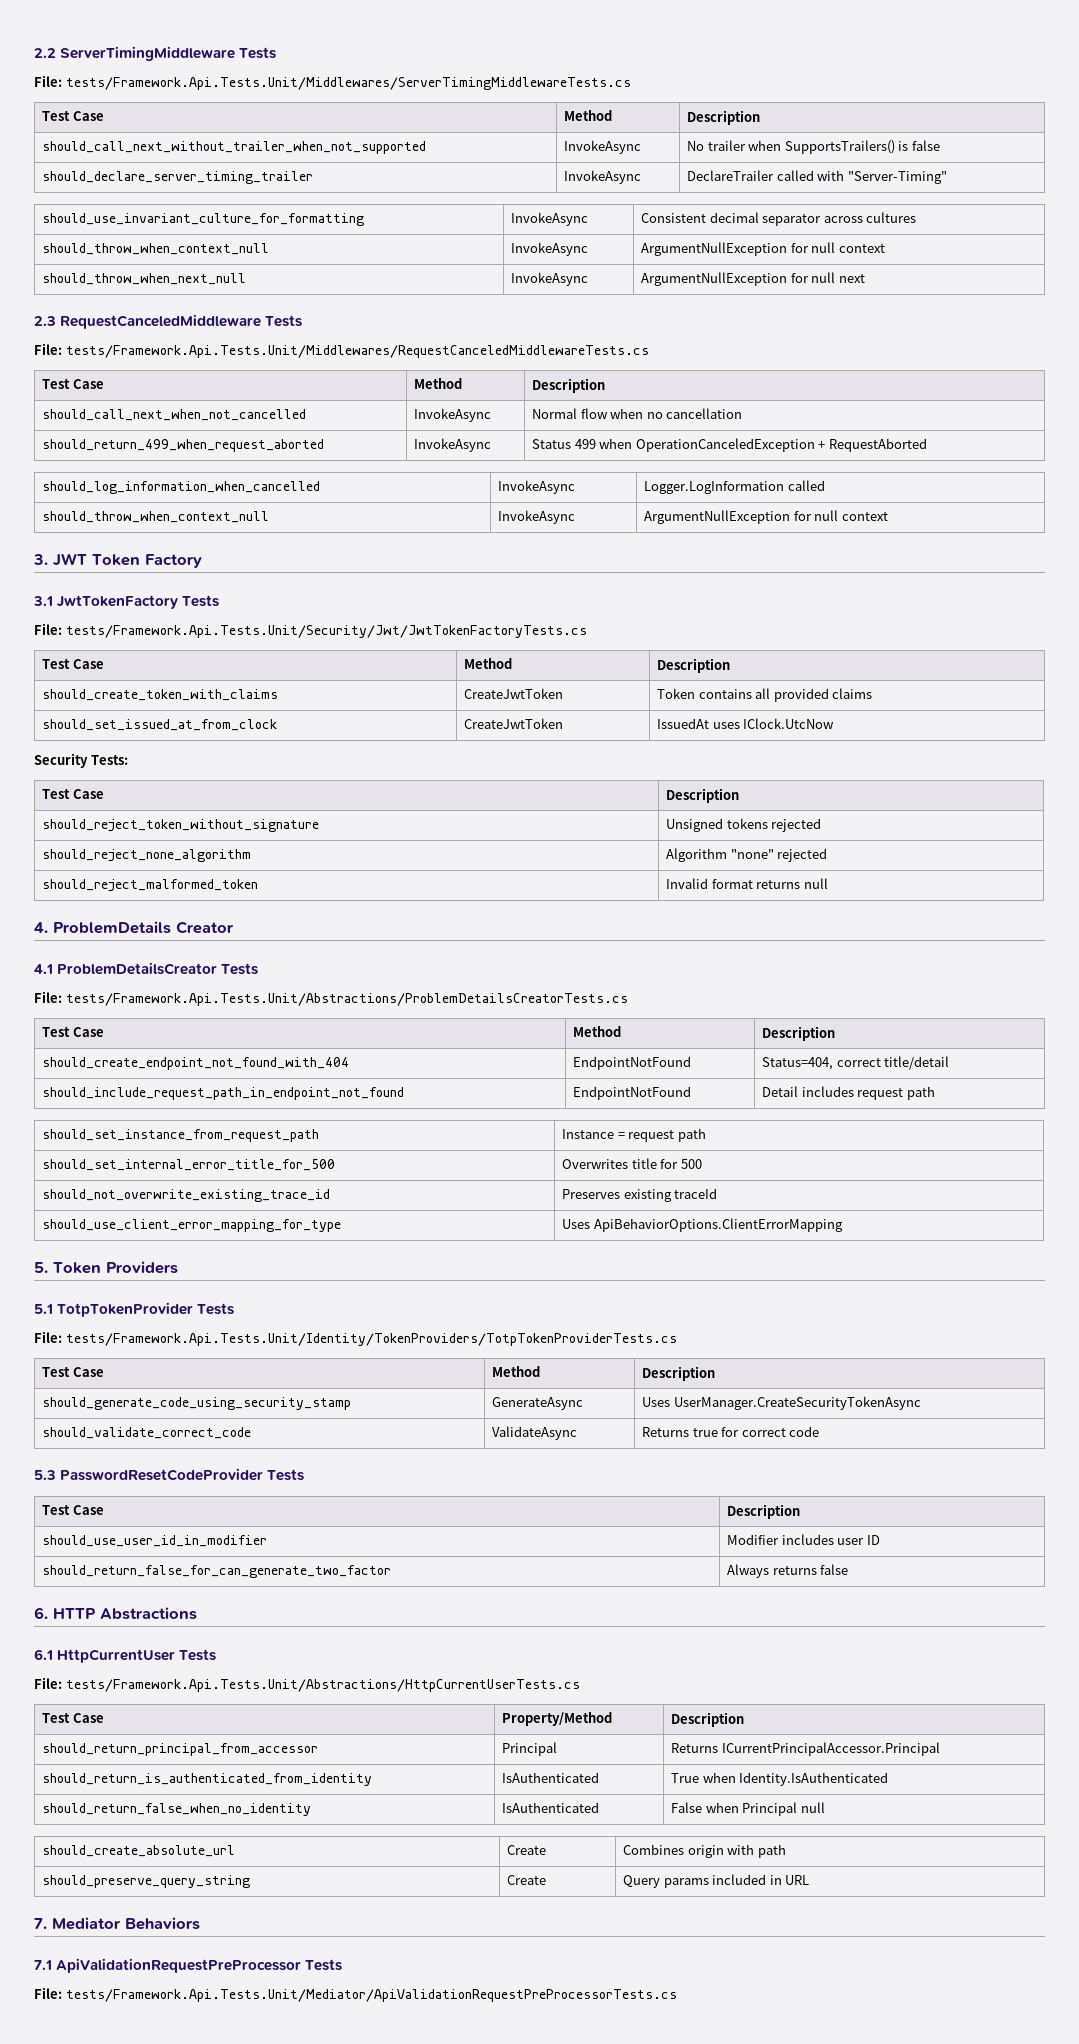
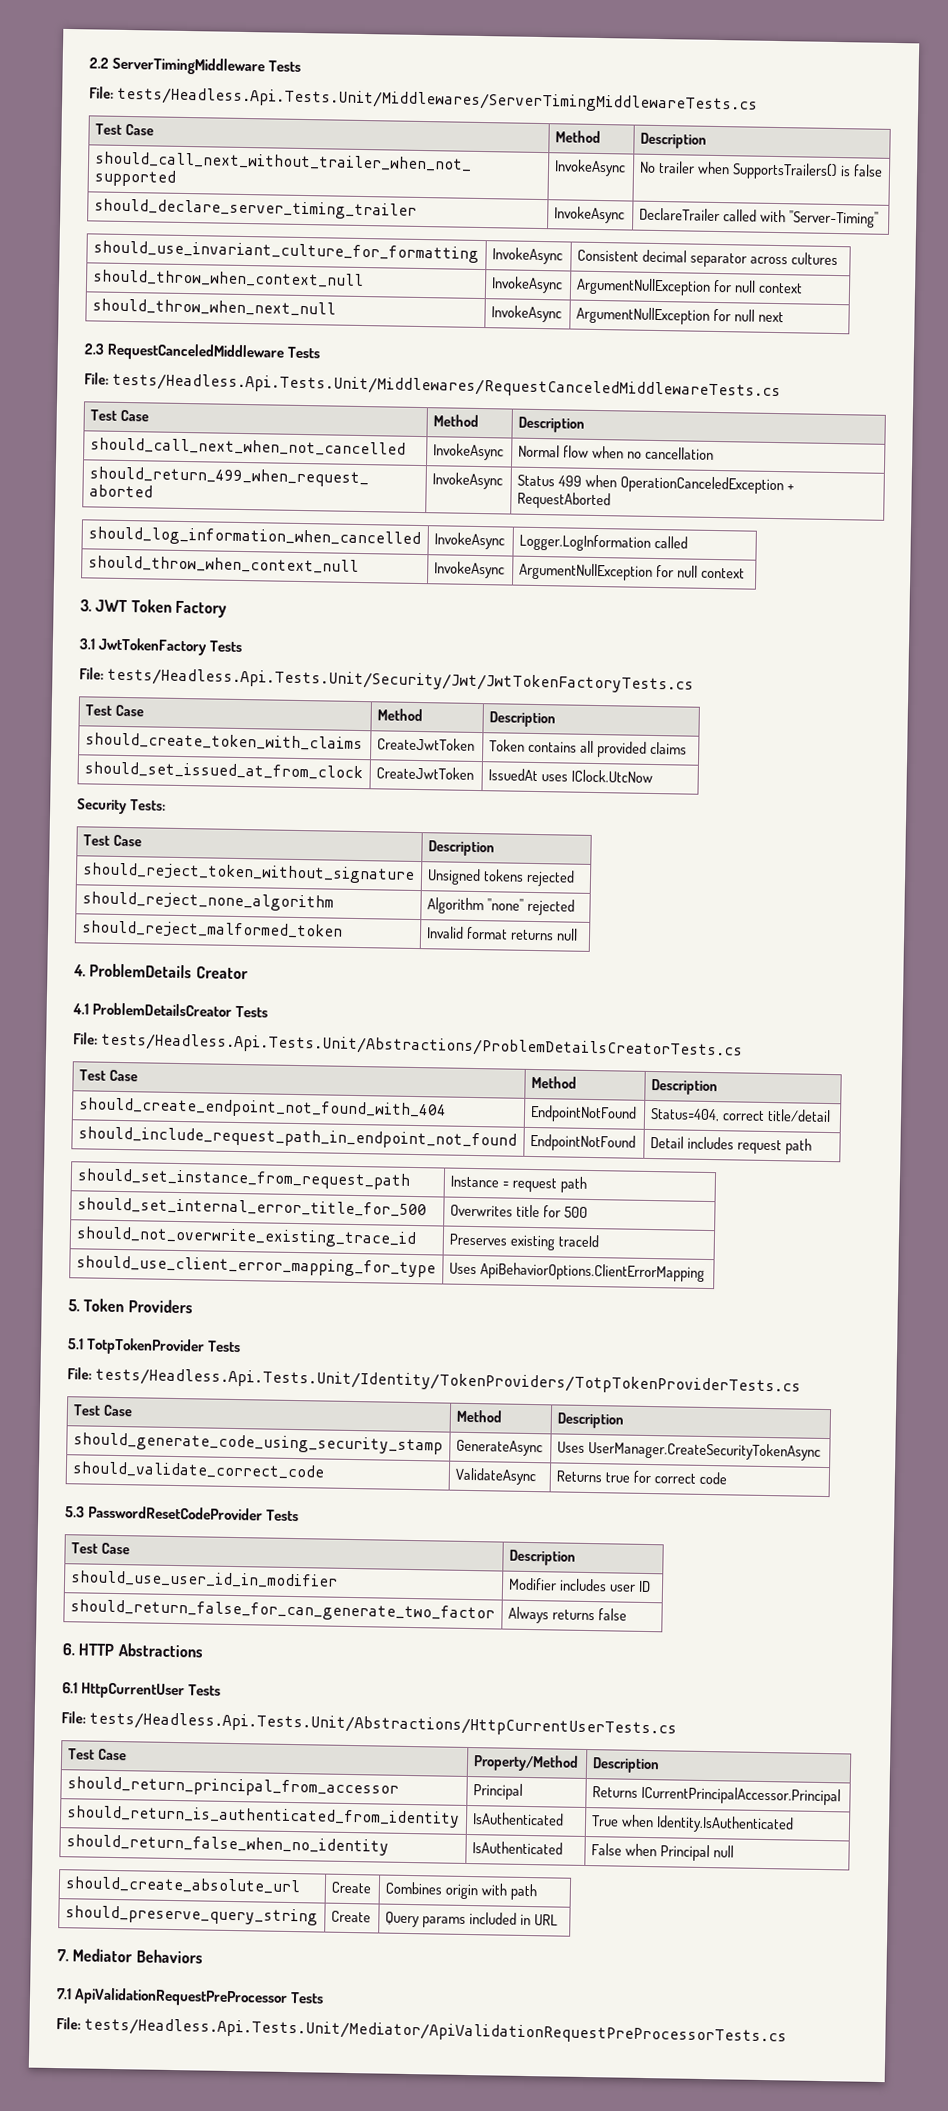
[65,77,631,90] tests/Framework.Api.Tests.Unit/Middlewares/ServerTimingMiddlewareTests.cs -> [116,86,758,114] tests/Headless.Api.Tests.Unit/Middlewares/ServerTimingMiddlewareTests.cs
[65,345,649,358] tests/Framework.Api.Tests.Unit/Middlewares/RequestCanceledMiddlewareTests.cs -> [111,372,781,401] tests/Headless.Api.Tests.Unit/Middlewares/RequestCanceledMiddlewareTests.cs
[65,625,587,638] tests/Framework.Api.Tests.Unit/Security/Jwt/JwtTokenFactoryTests.cs -> [106,667,694,694] tests/Headless.Api.Tests.Unit/Security/Jwt/JwtTokenFactoryTests.cs
[65,993,628,1006] tests/Framework.Api.Tests.Unit/Abstractions/ProblemDetailsCreatorTests.cs -> [100,1032,743,1060] tests/Headless.Api.Tests.Unit/Abstractions/ProblemDetailsCreatorTests.cs
[65,1333,677,1346] tests/Framework.Api.Tests.Unit/Identity/TokenProviders/TotpTokenProviderTests.cs -> [94,1367,801,1396] tests/Headless.Api.Tests.Unit/Identity/TokenProviders/TotpTokenProviderTests.cs
[65,1679,580,1692] tests/Framework.Api.Tests.Unit/Abstractions/HttpCurrentUserTests.cs -> [88,1711,677,1738] tests/Headless.Api.Tests.Unit/Abstractions/HttpCurrentUserTests.cs
[65,1989,677,2002] tests/Framework.Api.Tests.Unit/Mediator/ApiValidationRequestPreProcessorTests.cs -> [83,2017,787,2046] tests/Headless.Api.Tests.Unit/Mediator/ApiValidationRequestPreProcessorTests.cs

